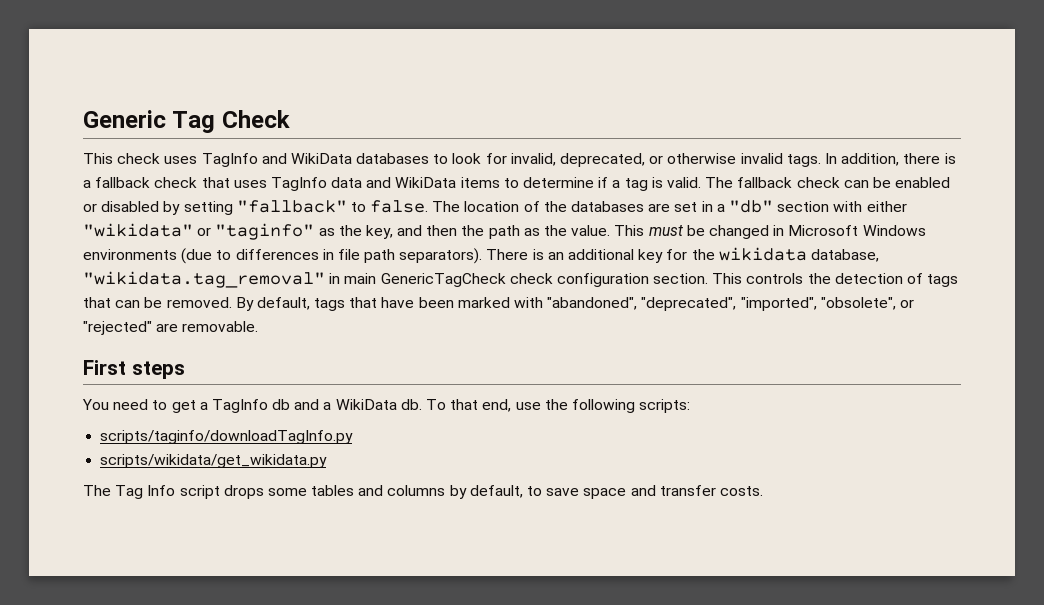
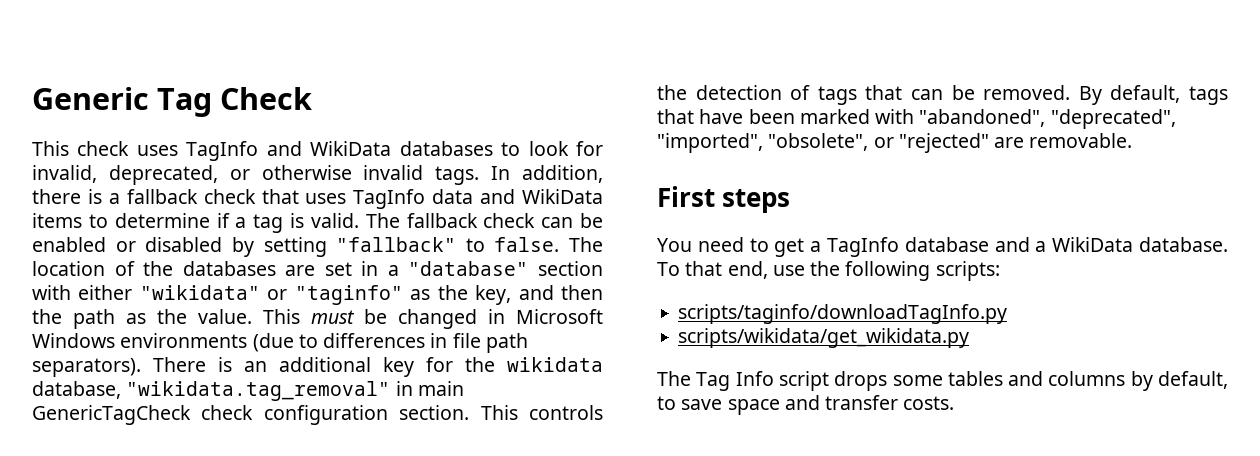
[728,200,773,213] "db" -> [408,261,529,276] "database"
[272,399,291,410] db -> [904,237,989,252] database
[400,399,422,410] db. -> [1139,237,1228,252] database.

